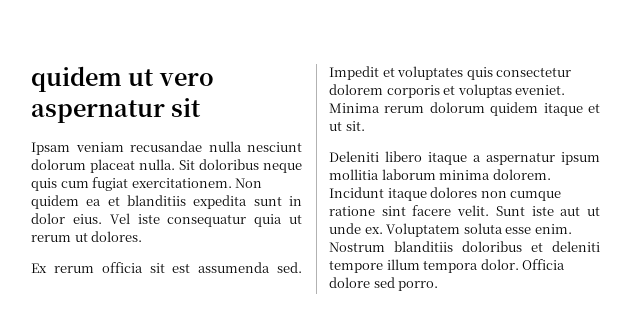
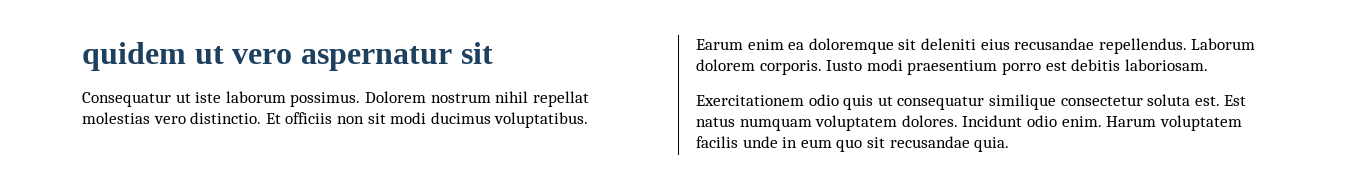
[31,141,302,155] [31,159,302,173] [31,177,263,191] [31,195,302,209] [31,213,302,227] [31,231,143,242] [31,262,302,273] [329,66,572,80] [329,84,566,98] [329,102,600,116] [329,121,365,131] [329,151,600,165] [329,169,551,180] [329,187,562,201] [329,205,600,216] [329,223,572,237] [329,241,600,252] [329,259,566,273] [329,277,439,291] Ipsam veniam recusandae nulla nesciunt dolorum placeat nulla. Sit doloribus neque quis cum fugiat exercitationem. Non quidem ea et blanditiis expedita sunt in dolor eius. Vel iste consequatur quia ut rerum ut dolores. // Ex rerum officia sit est assumenda sed. Impedit et voluptates quis consectetur dolorem corporis et voluptas eveniet. Minima rerum dolorum quidem itaque et ut sit. // Deleniti libero itaque a aspernatur ipsum mollitia laborum minima dolorem. Incidunt itaque dolores non cumque ratione sint facere velit. Sunt iste aut ut unde ex. Voluptatem soluta esse enim. Nostrum blanditiis doloribus et deleniti tempore illum tempora dolor. Officia dolore sed porro. -> [82,91,589,107] [82,112,589,128] [696,38,1256,54] [696,59,1208,75] [696,94,1247,110] [696,115,1242,131] [696,136,1010,152] Consequatur ut iste laborum possimus. Dolorem nostrum nihil repellat molestias vero distinctio. Et officiis non sit modi ducimus voluptatibus. // Earum enim ea doloremque sit deleniti eius recusandae repellendus. Laborum dolorem corporis. Iusto modi praesentium porro est debitis laboriosam. // Exercitationem odio quis ut consequatur similique consectetur soluta est. Est natus numquam voluptatem dolores. Incidunt odio enim. Harum voluptatem facilis unde in eum quo sit recusandae quia.

